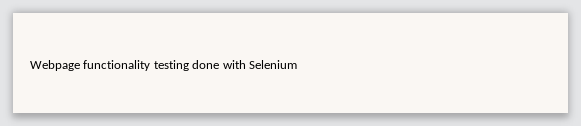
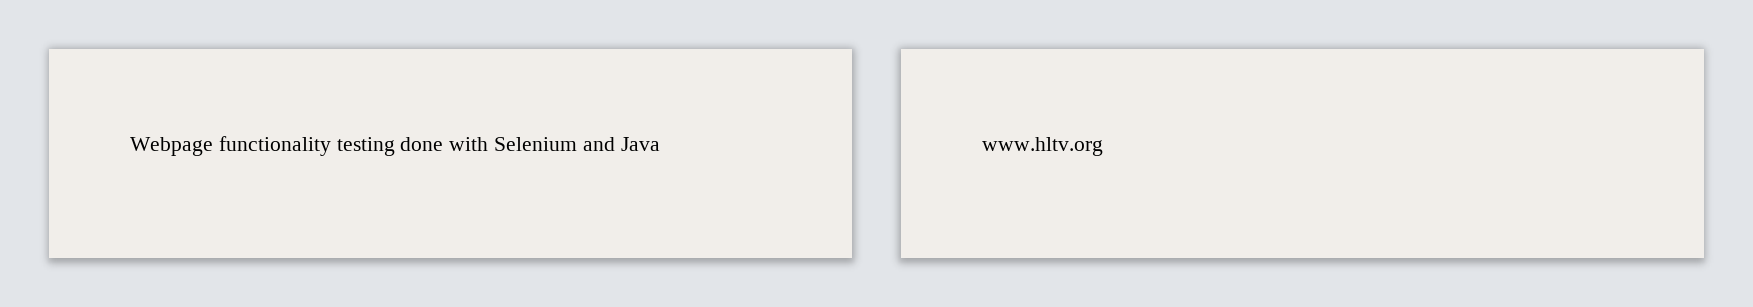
(297, 64) none -> [582,137,1103,156] and Java www.hltv.org

